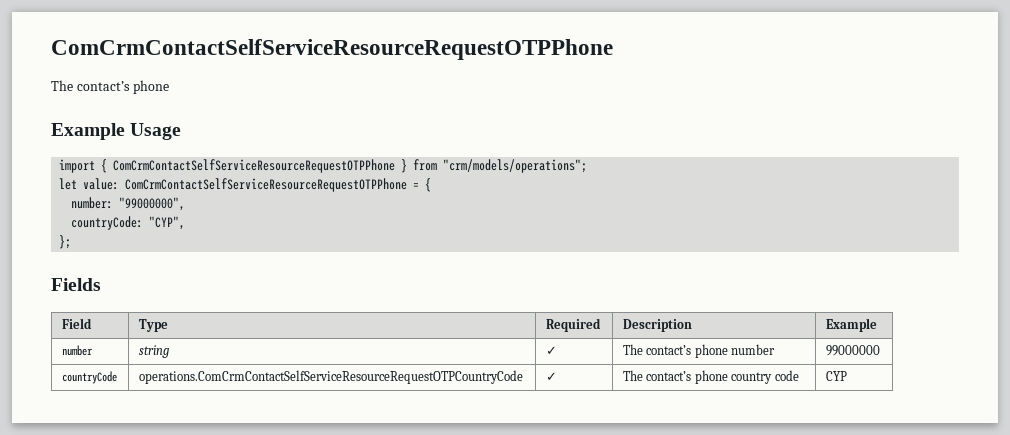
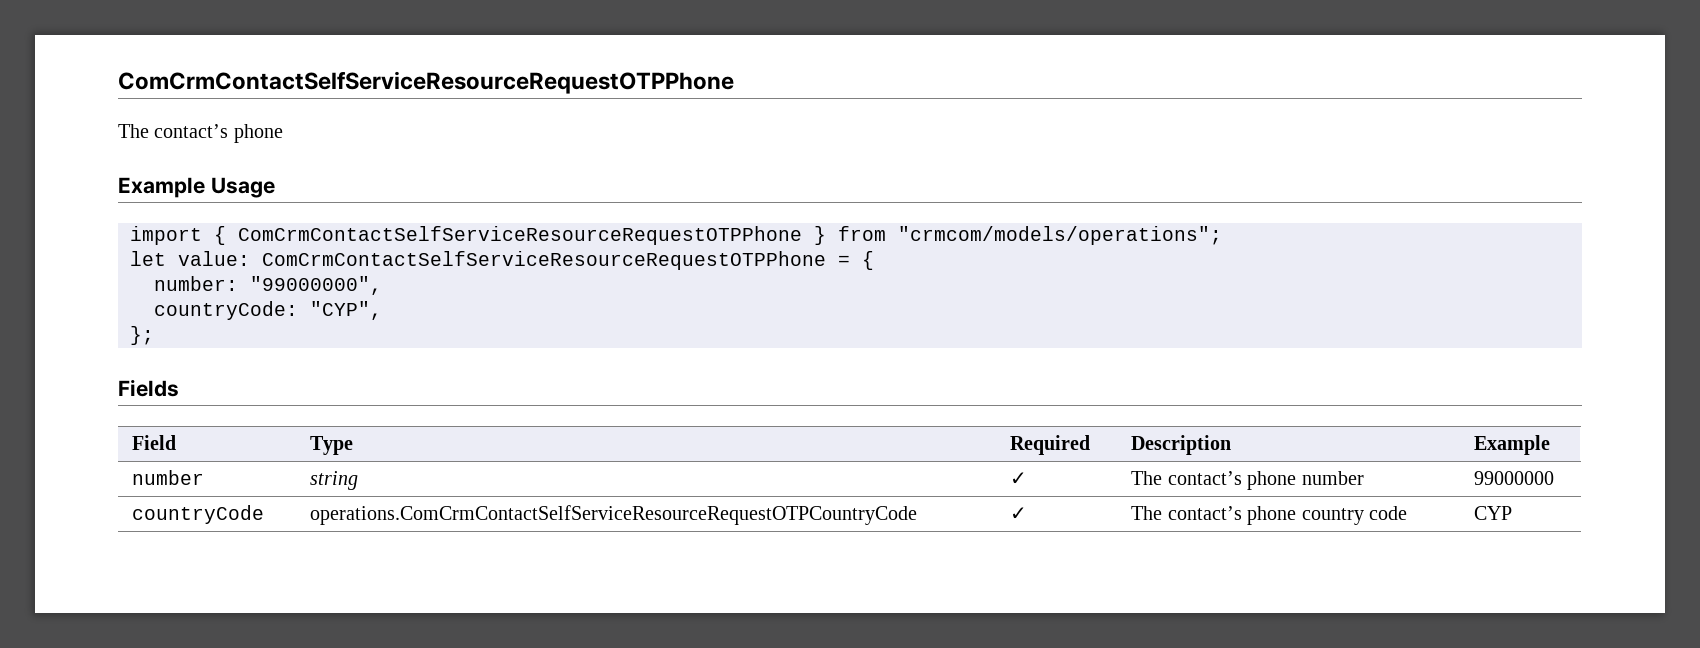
[443,159,588,173] "crm/models/operations"; -> [898,226,1222,245] "crmcom/models/operations";

